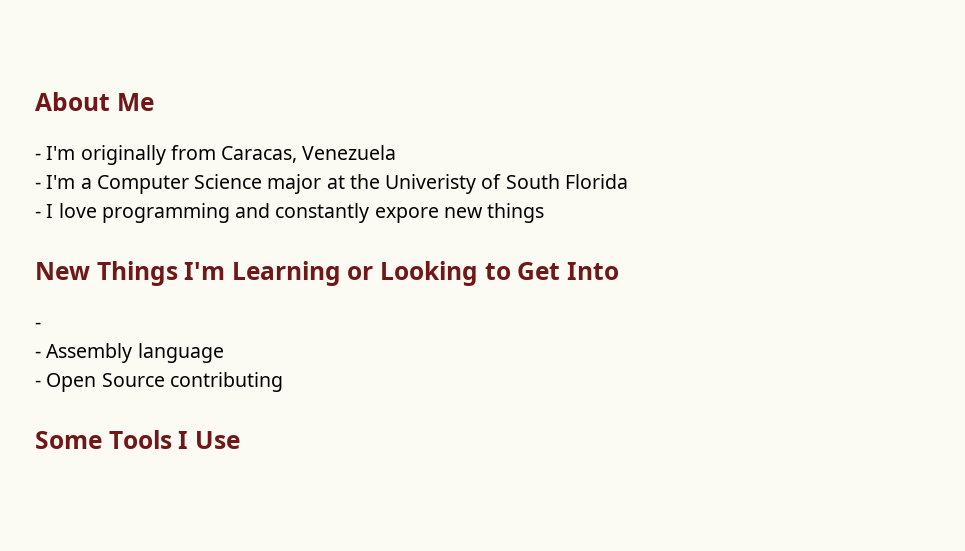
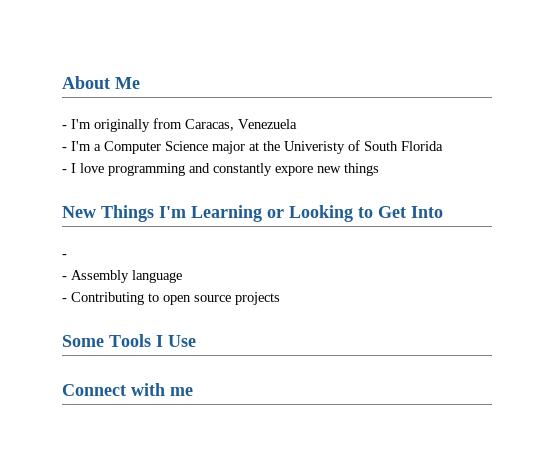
[46,372,283,392] Open Source contributing -> [71,292,280,305] Contributing to open source projects
(240, 440) none -> [62,383,193,396] // Connect with me

